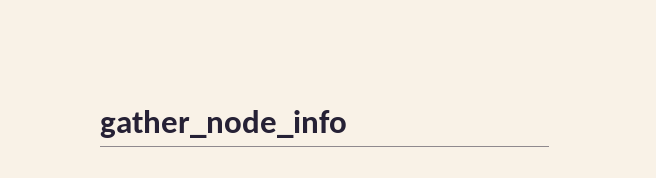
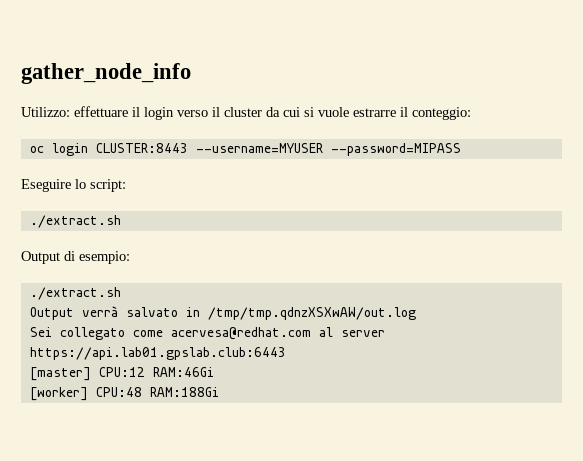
(347, 124) none -> [21,106,471,120] [29,143,461,156] [21,179,126,192] [29,215,121,228] [21,251,130,264] [29,287,121,300] [29,306,416,320] [29,327,385,340] [29,347,286,360] [29,367,214,381] [29,387,219,401] // Utilizzo: effettuare il login verso il cluster da cui si vuole estrarre il conteggio: // oc login CLUSTER:8443 --username=MYUSER --password=MIPASS // Eseguire lo script: // ./extract.sh // Output di esempio: // ./extract.sh // Output verrà salvato in /tmp/tmp.qdnzXSXwAW/out.log // Sei collegato come acervesa@redhat.com al server https://api.lab01.gpslab.club:6443 // [master] CPU:12 RAM:46Gi // [worker] CPU:48 RAM:188Gi

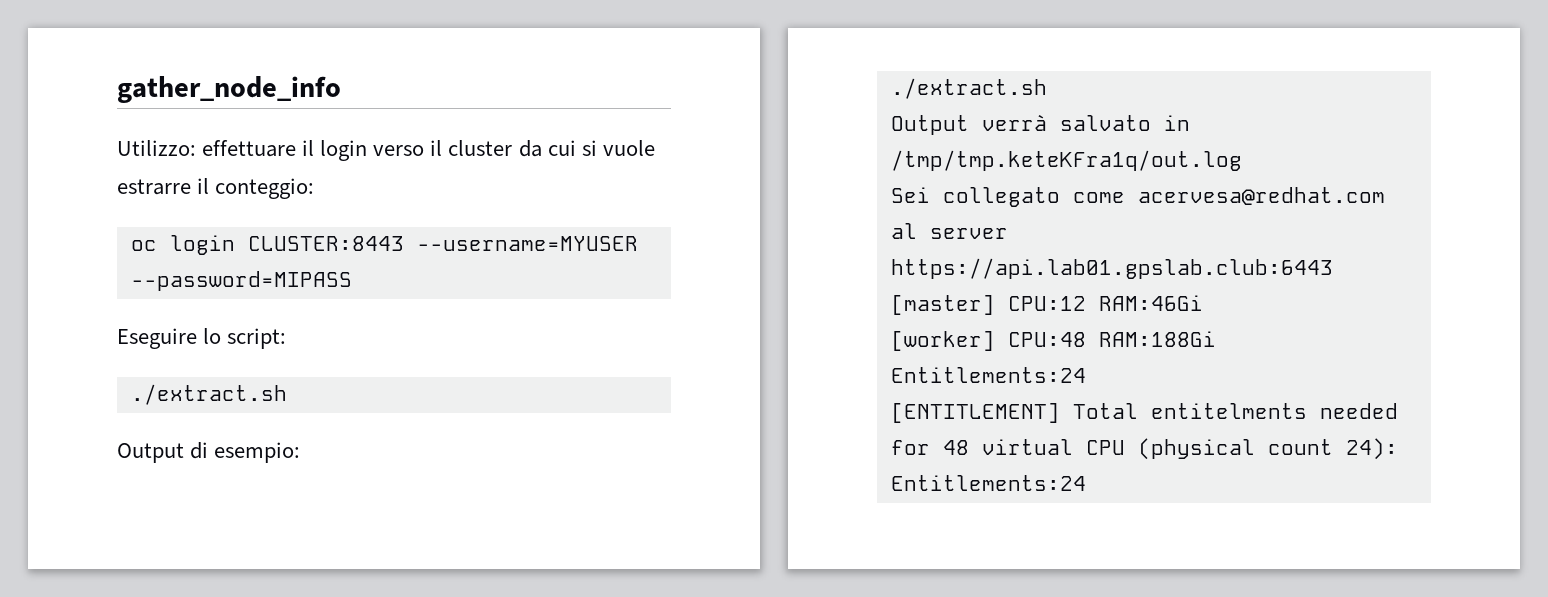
[207,307,416,320] /tmp/tmp.qdnzXSXwAW/out.log -> [890,150,1242,171] /tmp/tmp.keteKFra1q/out.log
(219, 392) none -> [890,367,1086,383] [890,403,1398,423] [890,438,1398,460] [890,475,1086,491] Entitlements:24 // [ENTITLEMENT] Total entitelments needed for 48 virtual CPU (physical count 24): Entitlements:24

